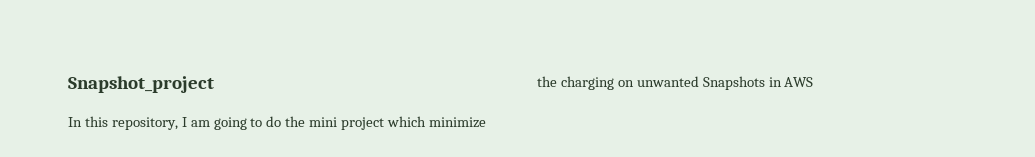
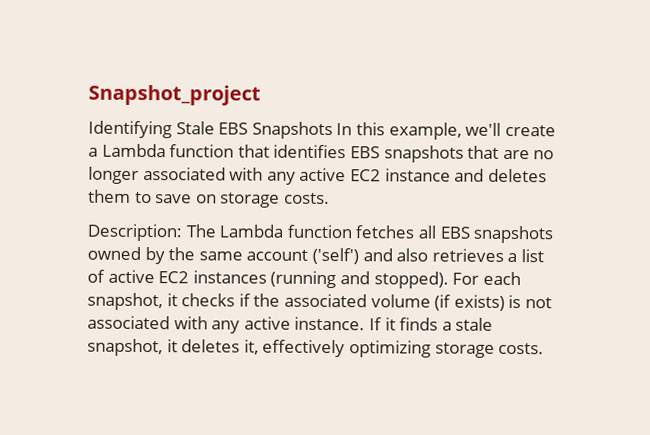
[68,116,486,130] [537,76,814,90] In this repository, I am going to do the mini project which minimize the charging on unwanted Snapshots in AWS -> [88,120,556,140] [88,143,555,163] [88,166,547,185] [88,189,330,208] [87,223,554,244] [87,246,544,265] [87,269,521,289] [87,292,552,311] [87,315,494,334] [87,338,545,358] Identifying Stale EBS Snapshots In this example, we'll create a Lambda function that identifies EBS snapshots that are no longer associated with any active EC2 instance and deletes them to save on storage costs. // Description: The Lambda function fetches all EBS snapshots owned by the same account ('self') and also retrieves a list of active EC2 instances (running and stopped). For each snapshot, it checks if the associated volume (if exists) is not associated with any active instance. If it finds a stale snapshot, it deletes it, effectively optimizing storage costs.

